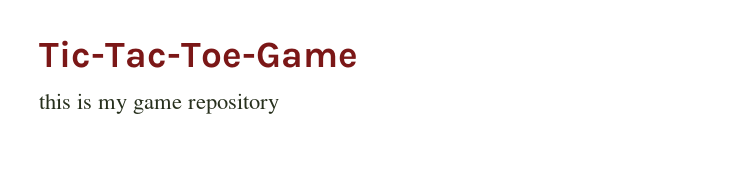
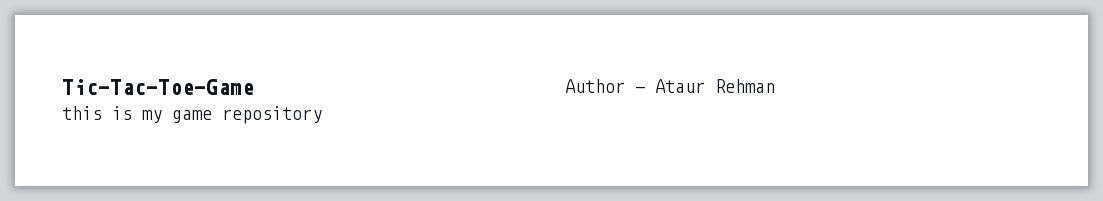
(280, 103) none -> [565,79,775,93] // Author - Ataur Rehman

